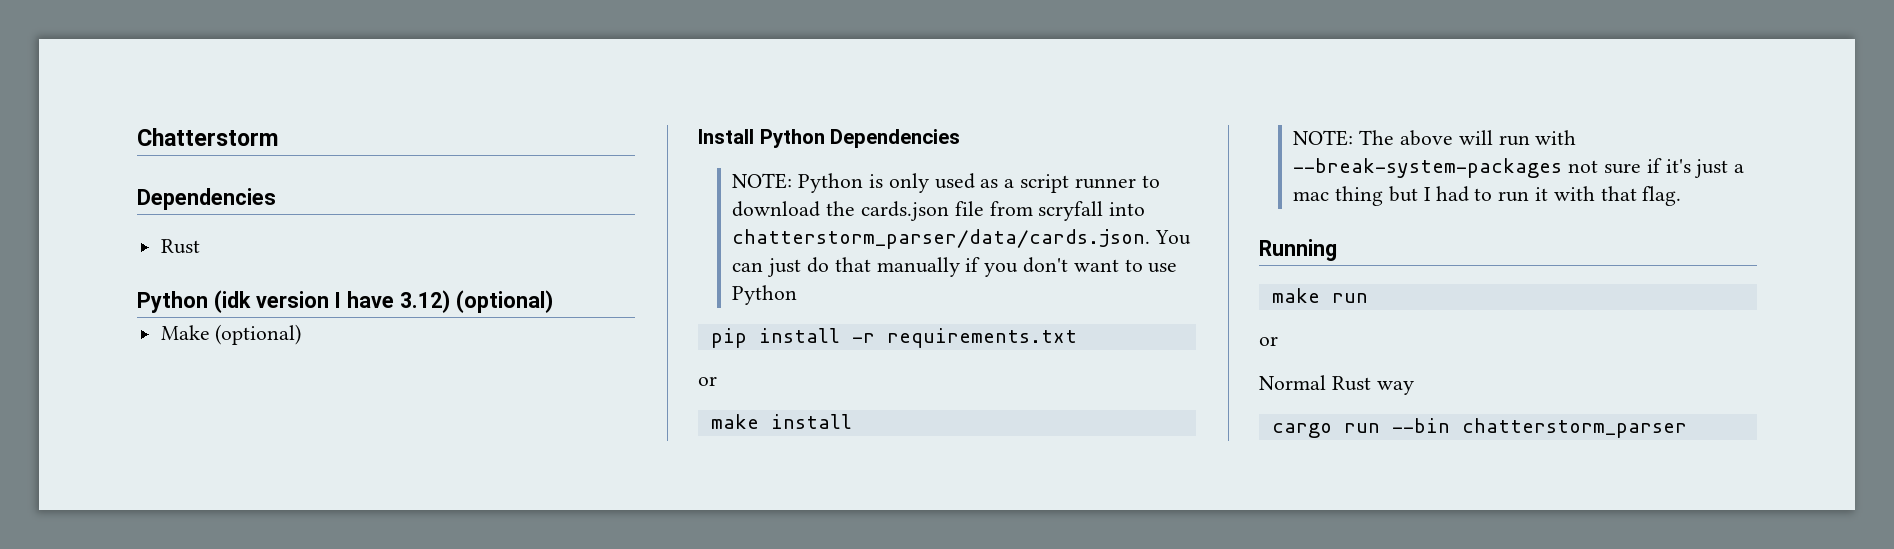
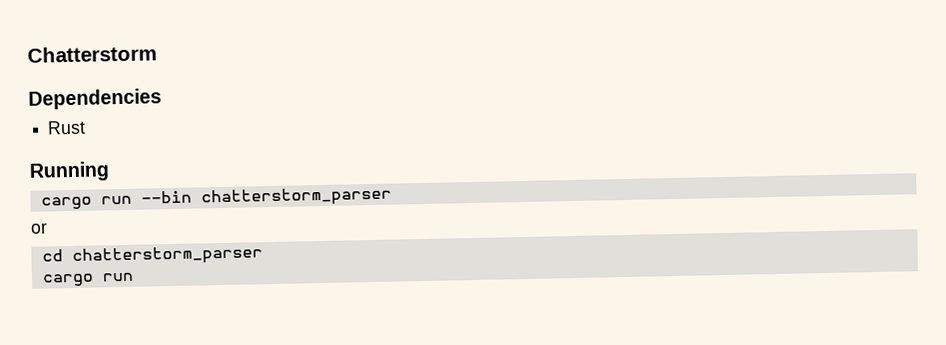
[137,290,553,313] [160,324,302,345] [698,129,961,148] [732,173,1160,193] [732,201,1146,221] [732,229,1192,249] [732,257,1178,277] [732,285,798,305] [710,328,1077,348] [698,376,717,386] [710,414,852,429] [1293,130,1577,146] [1293,158,1745,178] [1293,186,1682,206] [1259,239,1337,261] [1271,288,1368,303] [1259,336,1278,346] [1259,375,1414,395] Python (idk version I have 3.12) (optional) // Make (optional) // Install Python Dependencies // NOTE: Python is only used as a script runner to download the cards.json file from scryfall into chatterstorm_parser/data/cards.json. You can just do that manually if you don't want to use Python // pip install -r requirements.txt // or // make install // NOTE: The above will run with --break-system-packages not sure if it's just a mac thing but I had to run it with that flag. // Running // make run // or // Normal Rust way -> [29,161,110,182] Running
(1687, 428) none -> [30,222,48,234] [41,245,263,267] [41,272,134,287] // or // cd chatterstorm_parser // cargo run

